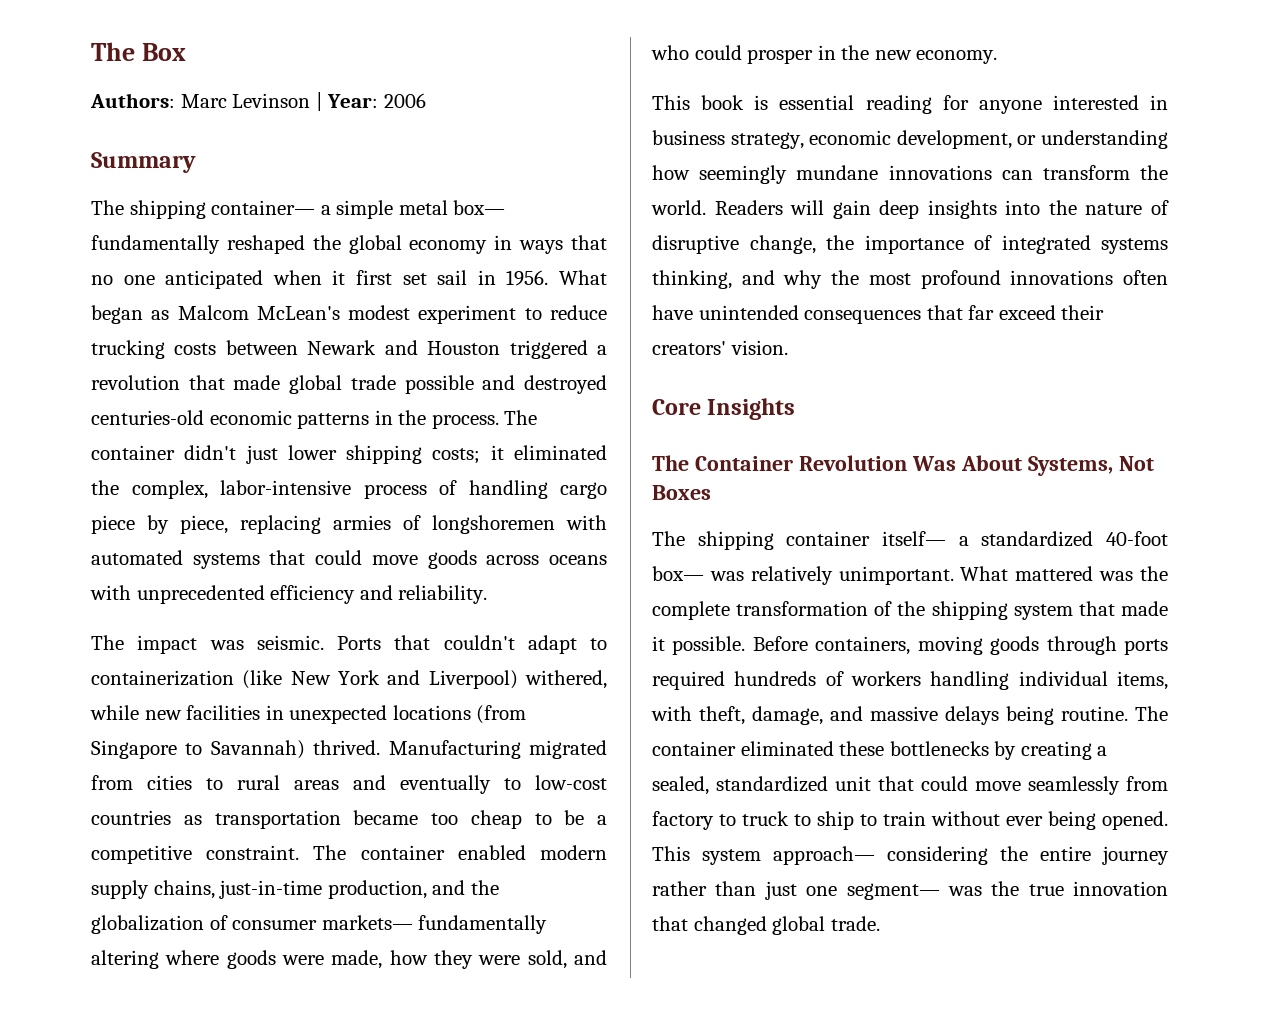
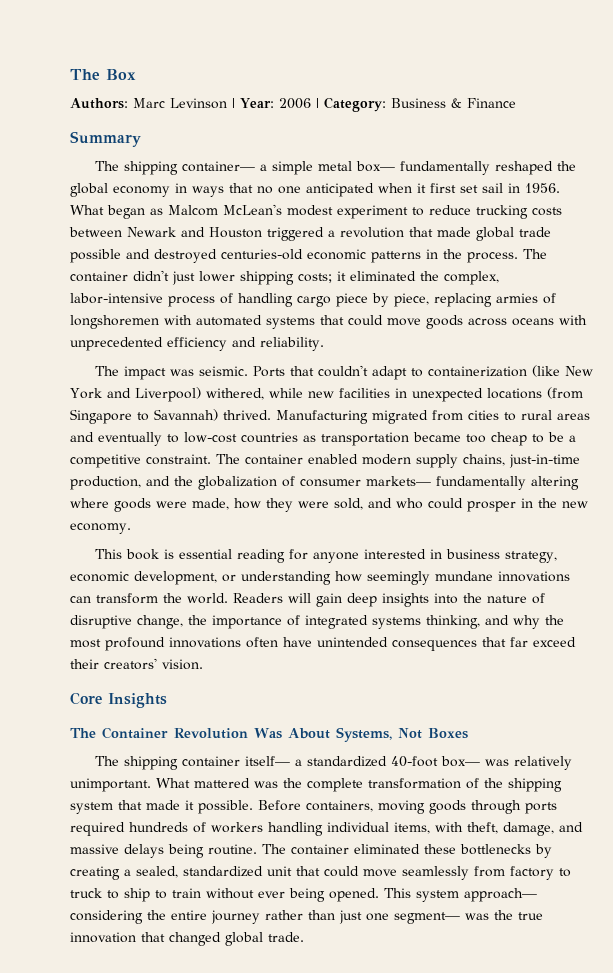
(426, 100) none -> [315,97,516,112] | Category: Business & Finance

